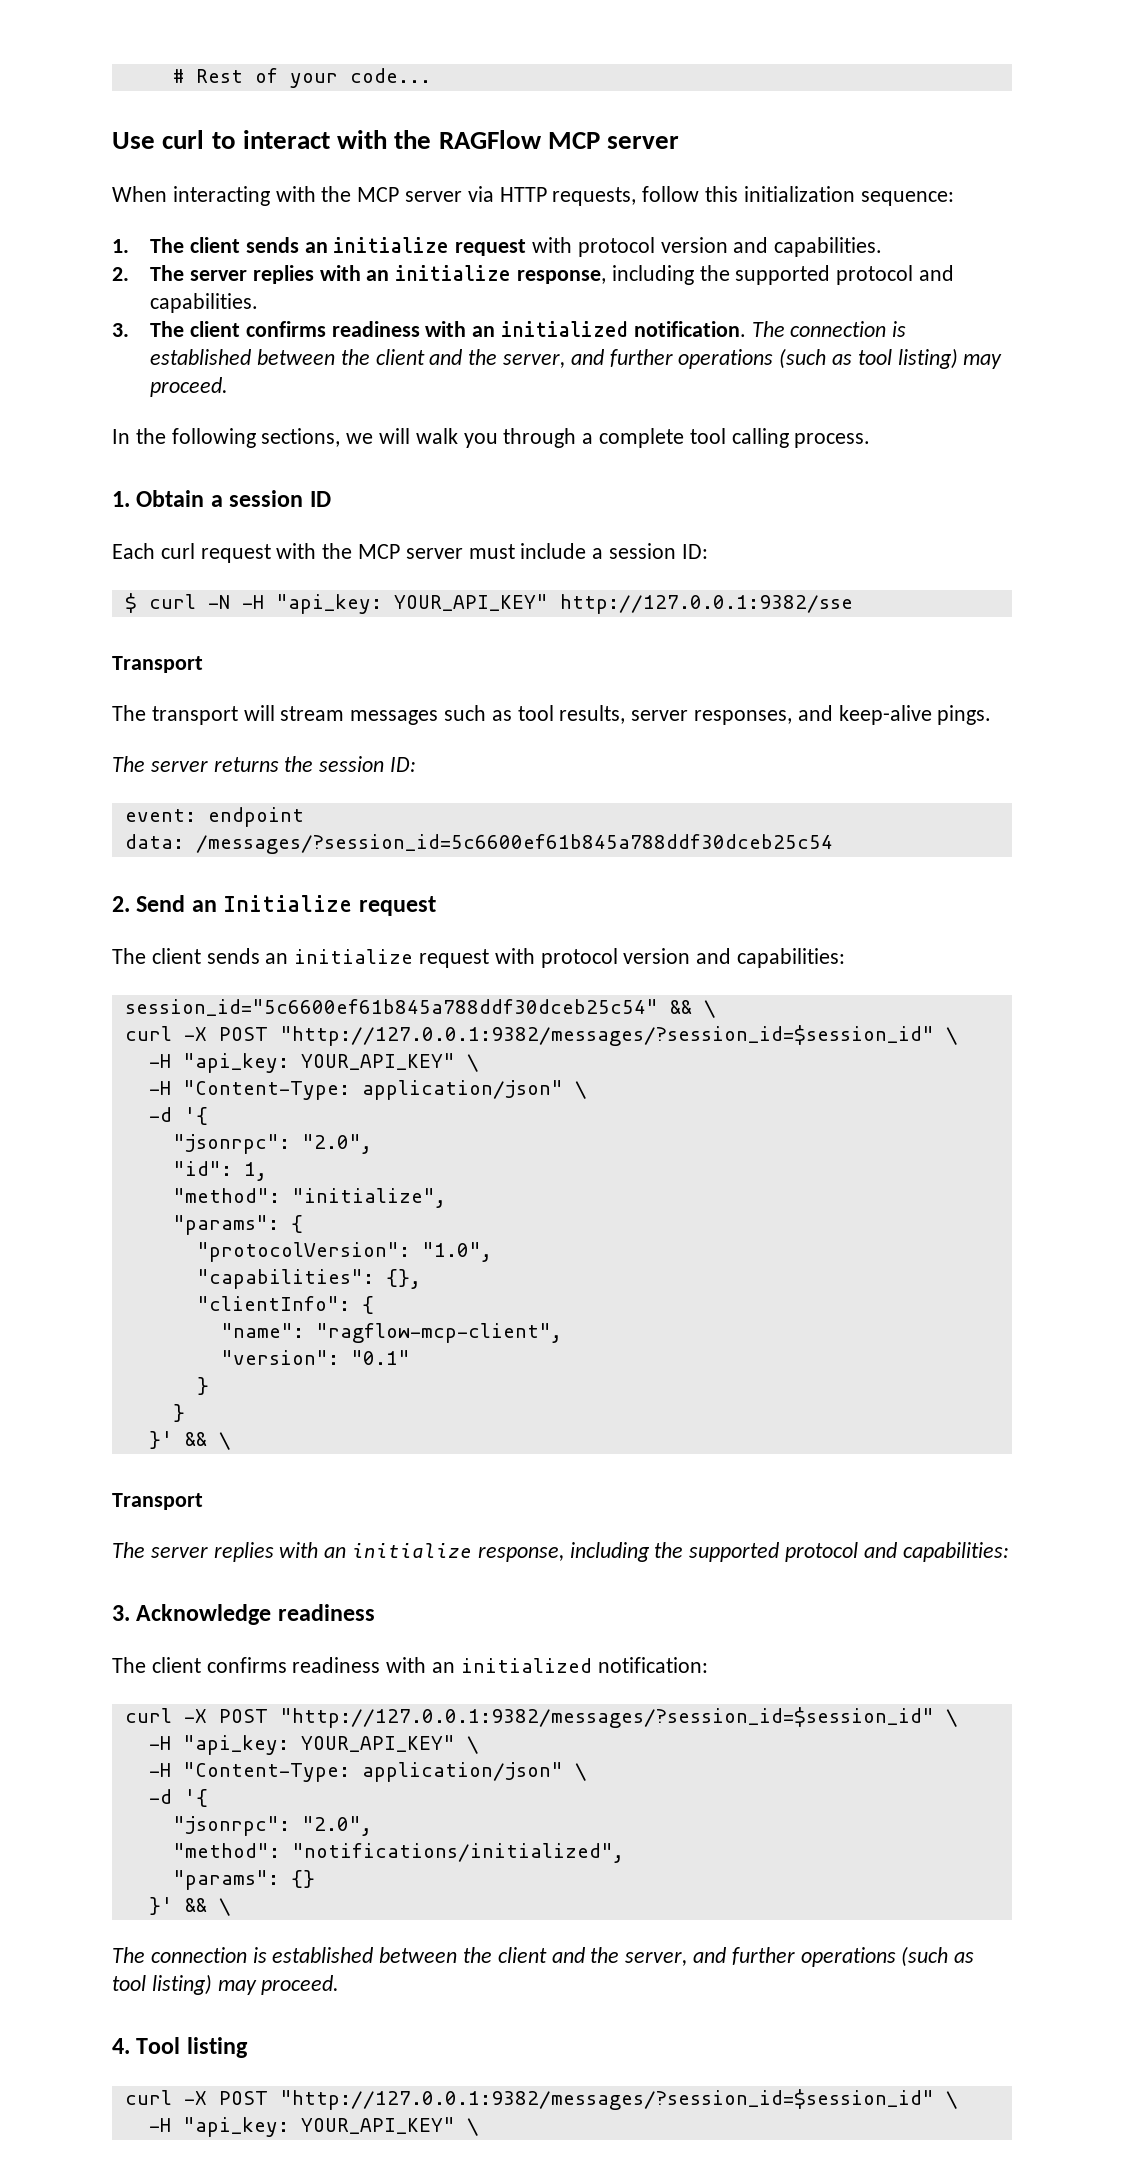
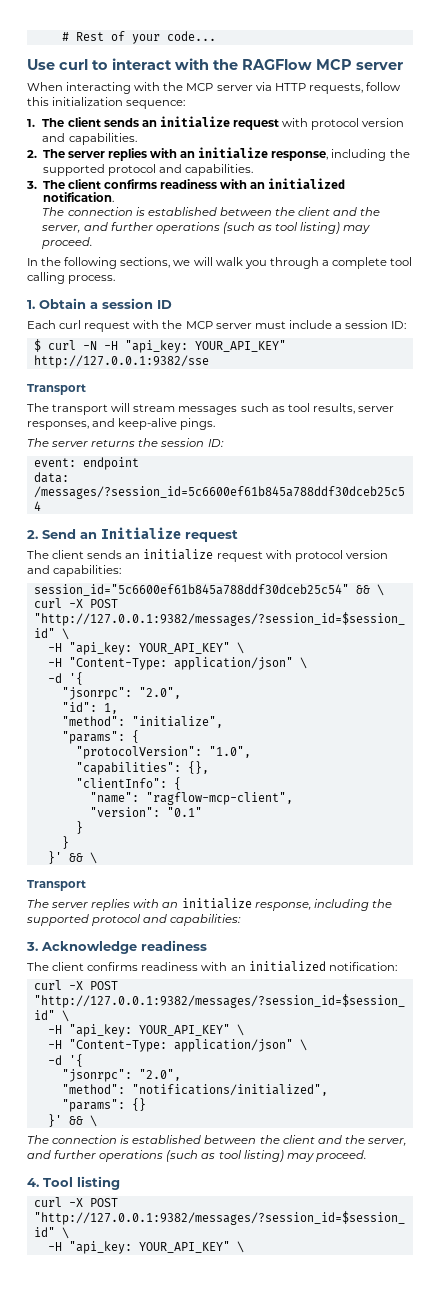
(746, 329) none -> (114, 197) //

